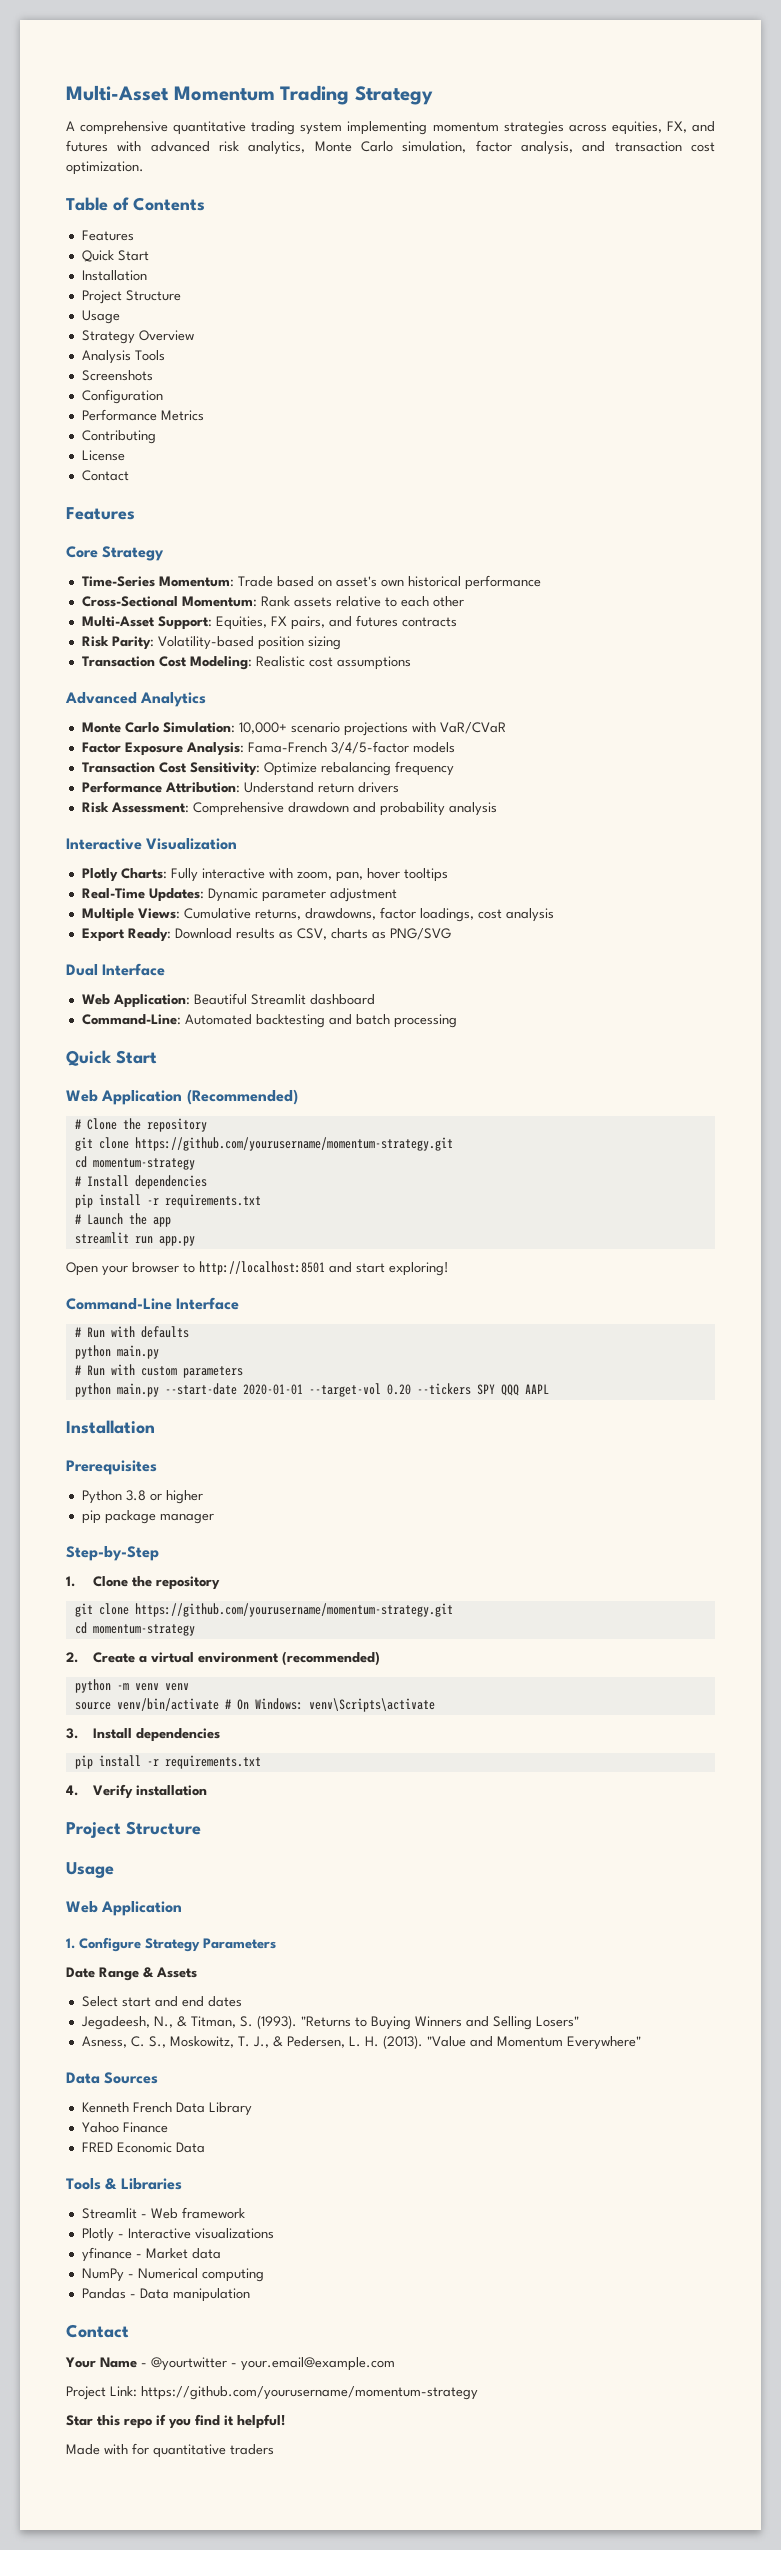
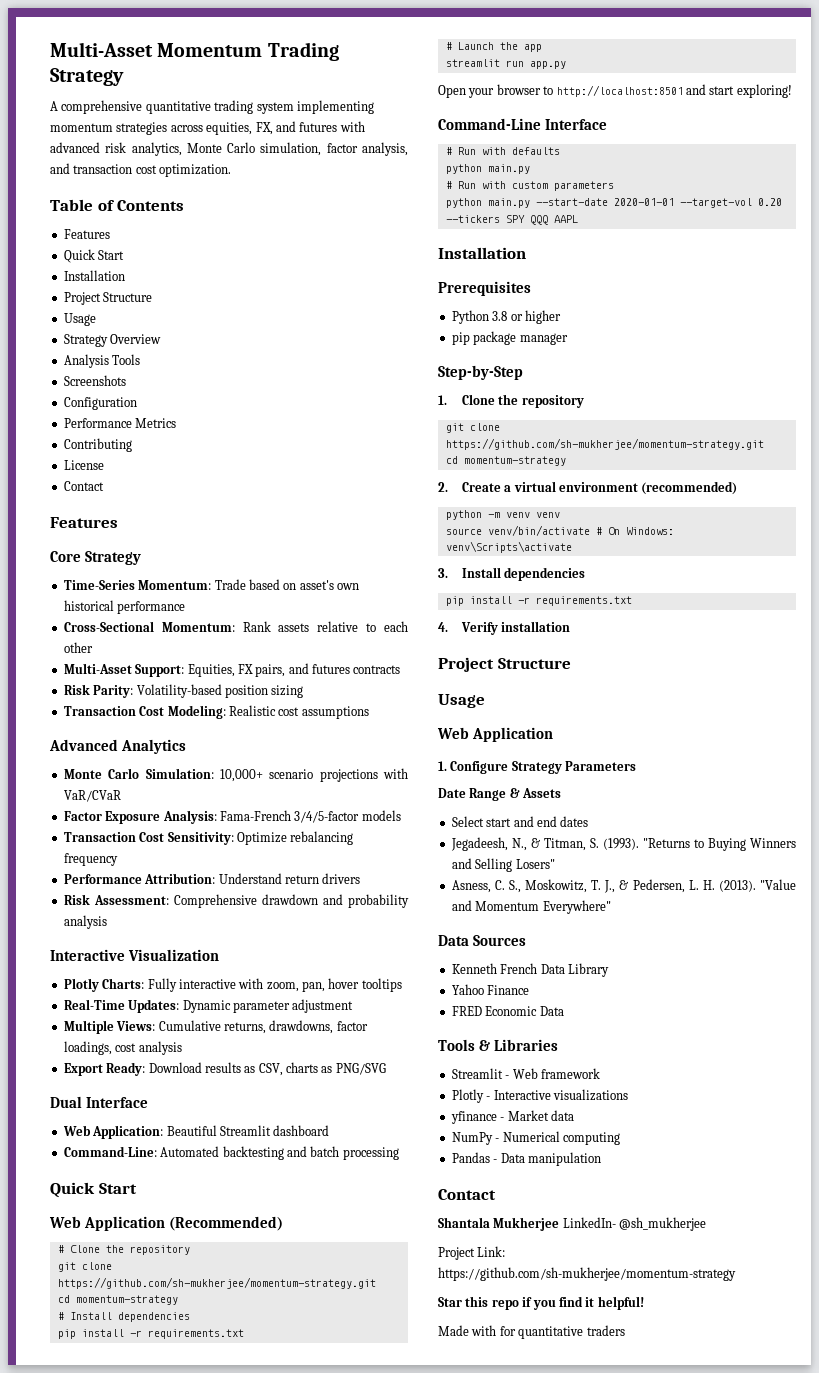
[134,1137,453,1151] https://github.com/yourusername/momentum-strategy.git -> [57,1277,376,1289] https://github.com/sh-mukherjee/momentum-strategy.git
[134,1603,453,1617] https://github.com/yourusername/momentum-strategy.git -> [445,438,764,450] https://github.com/sh-mukherjee/momentum-strategy.git
[65,2357,395,2371] Your Name - @yourtwitter - your.email@example.com -> [438,1217,707,1231] Shantala Mukherjee LinkedIn- @sh_mukherjee
[141,2386,478,2400] https://github.com/yourusername/momentum-strategy -> [438,1267,736,1281] https://github.com/sh-mukherjee/momentum-strategy

